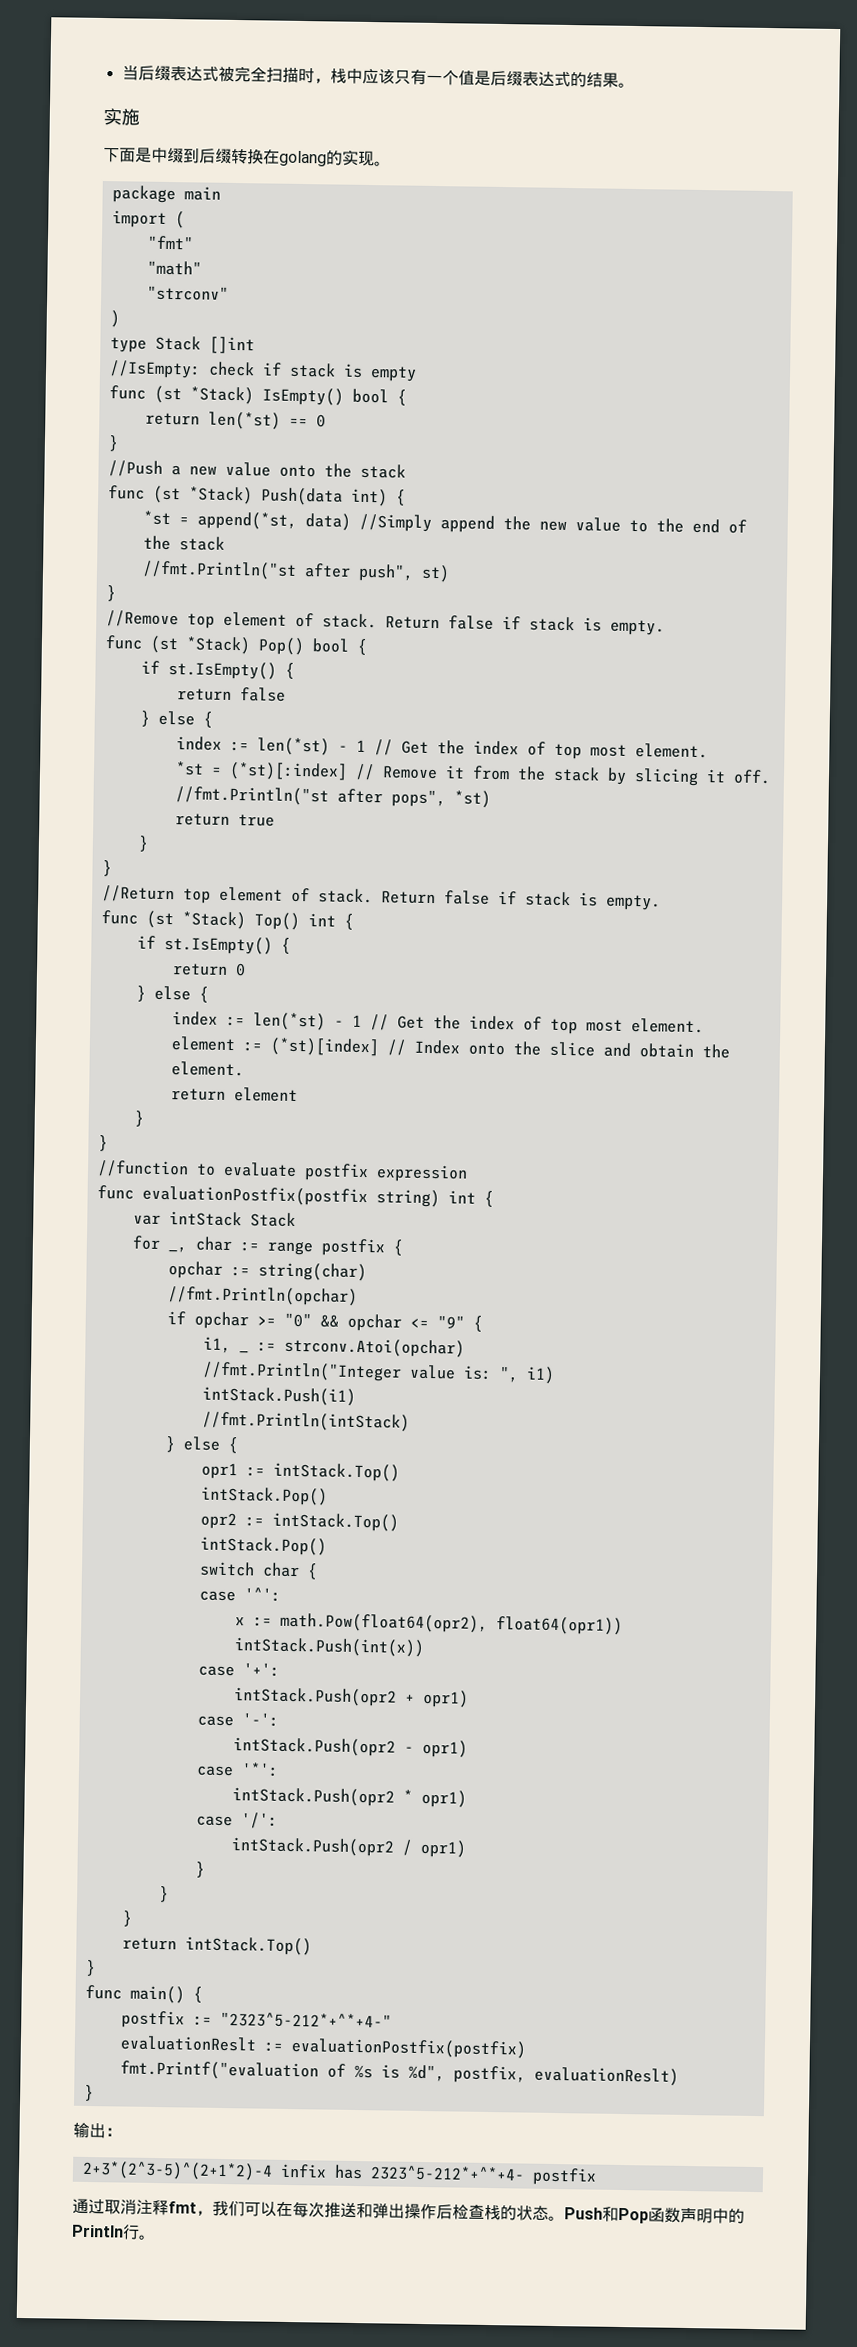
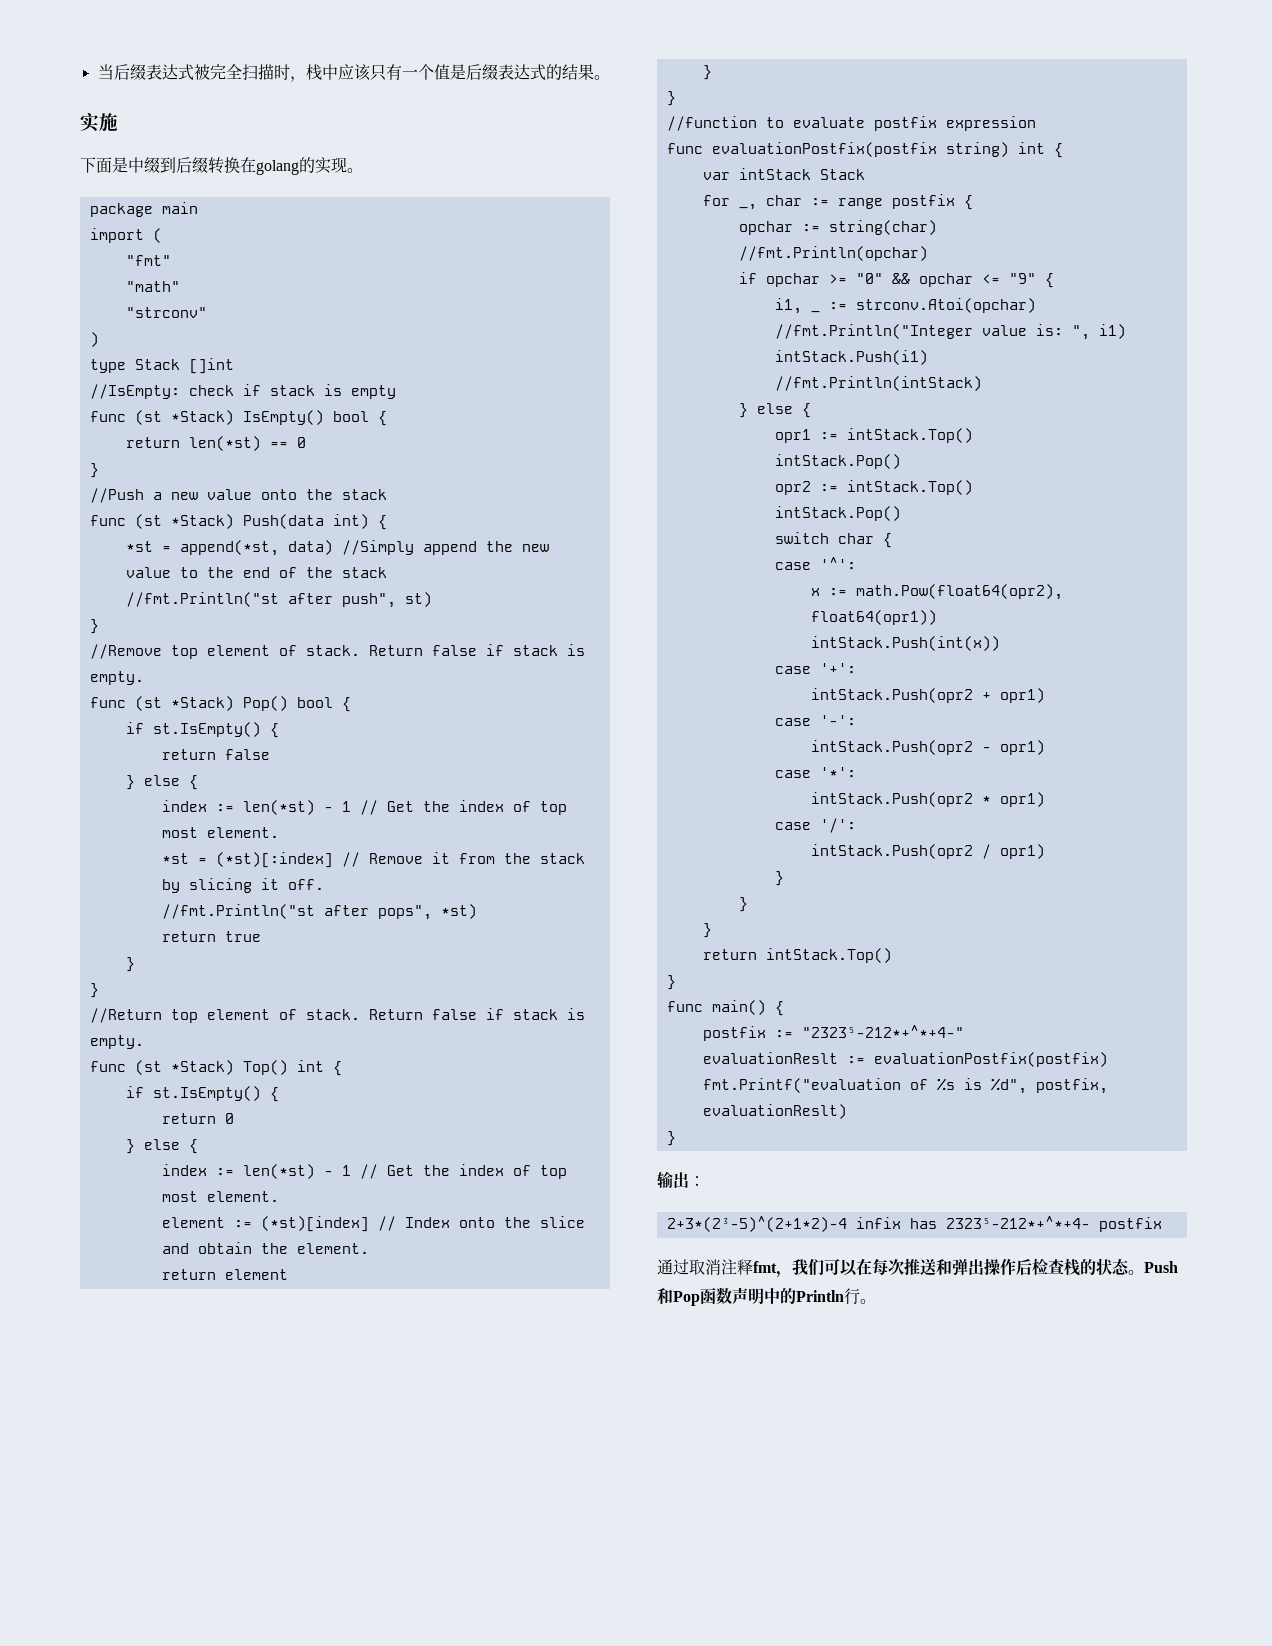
[219,2011,392,2029] "2323^5-212*+^*+4-" -> [801,1025,964,1038] "2323⁵-212*+^*+4-"
[81,2160,273,2181] 2+3*(2^3-5)^(2+1*2)-4 -> [666,1216,847,1232] 2+3*(2³-5)^(2+1*2)-4
[369,2165,525,2182] 2323^5-212*+^*+4- -> [945,1216,1090,1229] 2323⁵-212*+^*+4-

